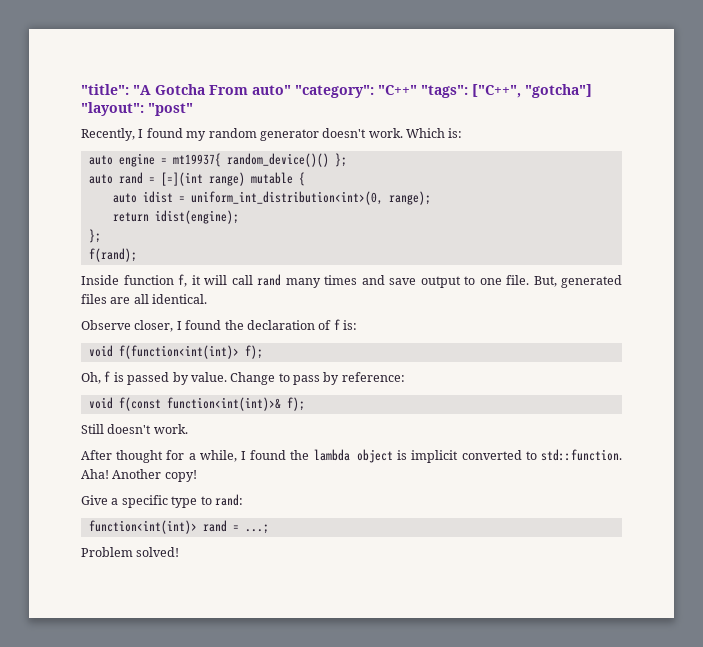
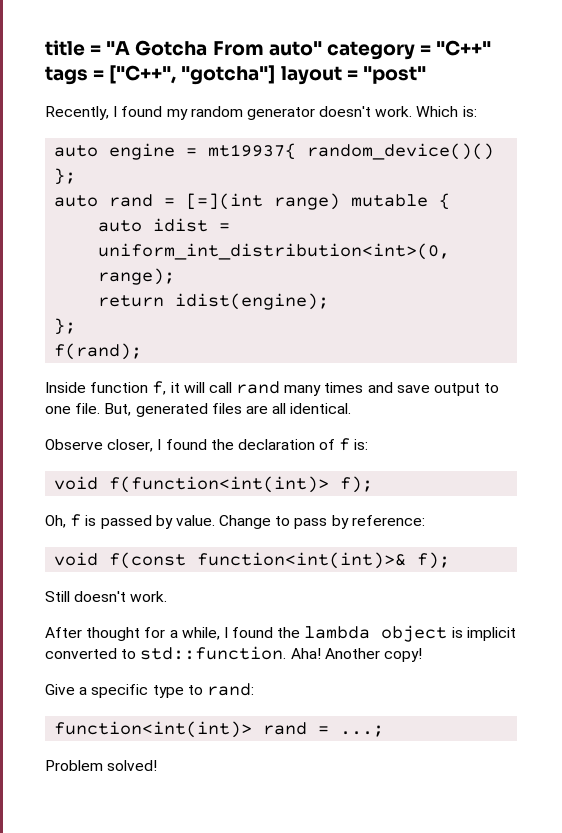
[81,84,129,95] "title": -> [45,40,102,56] title =
[295,84,592,98] [81,102,144,116] "category": "C++" "tags": ["C++", "gotcha"] "layout": -> [326,40,492,60] [45,65,358,85] category = "C++" tags = ["C++", "gotcha"] layout =

